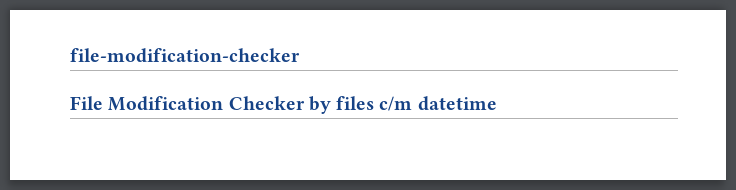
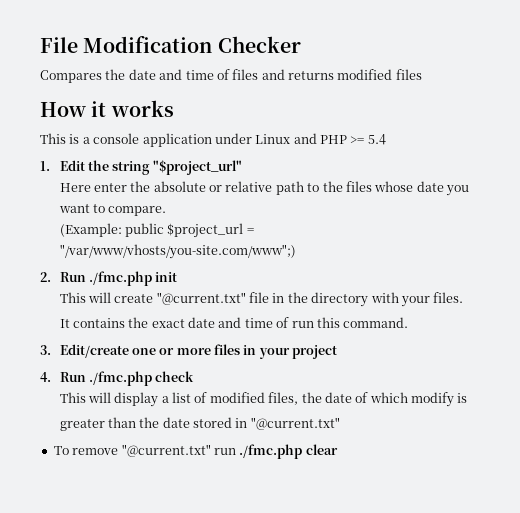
[70,48,300,63] file-modification-checker // -> (40, 45) none
[308,96,497,114] by files c/m datetime -> [40,69,422,83] [40,100,174,117] [40,133,386,147] [40,160,242,175] [59,181,470,196] [58,204,167,216] [59,223,254,238] [59,244,296,259] [40,271,178,286] [59,292,464,307] [59,317,409,328] [40,344,338,359] [40,371,195,386] [59,392,468,407] [59,417,340,431] [53,444,338,459] // Compares the date and time of files and returns modified files // How it works // This is a console application under Linux and PHP >= 5.4 // 1. Edit the string "$project_url" // Here enter the absolute or relative path to the files whose date you want to compare. // (Example: public $project_url = "/var/www/vhosts/you-site.com/www";) // 2. Run ./fmc.php init // This will create "@current.txt" file in the directory with your files. // It contains the exact date and time of run this command. // 3. Edit/create one or more files in your project // 4. Run ./fmc.php check // This will display a list of modified files, the date of which modify is // greater than the date stored in "@current.txt" // To remove "@current.txt" run ./fmc.php clear

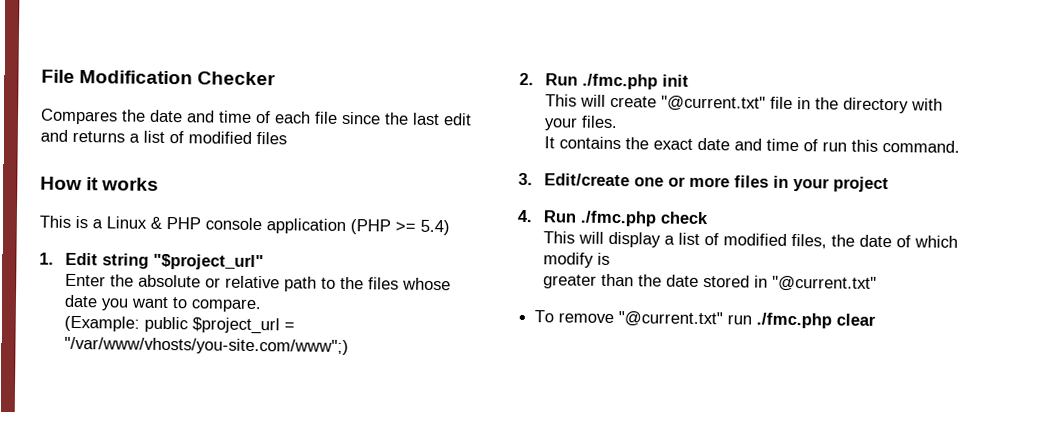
[232,69,334,80] files and returns -> [274,111,472,126] [40,129,184,144] each file since the last edit and returns a list of
[93,133,386,147] console application under Linux and PHP >= 5.4 -> [106,216,450,236] Linux & PHP console application (PHP >= 5.4)
[87,160,109,171] the -> (98, 259) none
[59,183,127,192] Here enter -> [64,273,106,287] Enter

